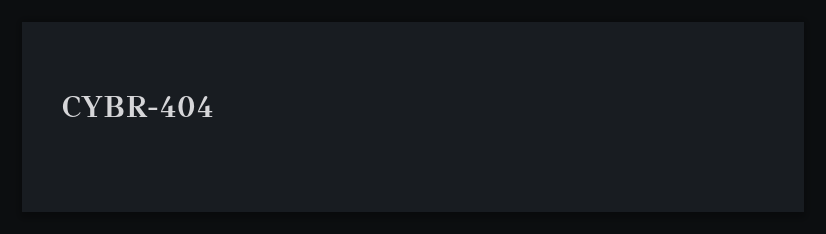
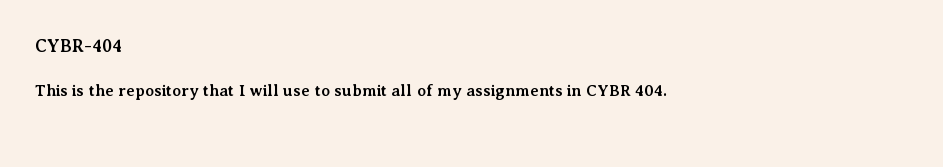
(214, 106) none -> [35,84,668,100] // This is the repository that I will use to submit all of my assignments in CYBR 404.

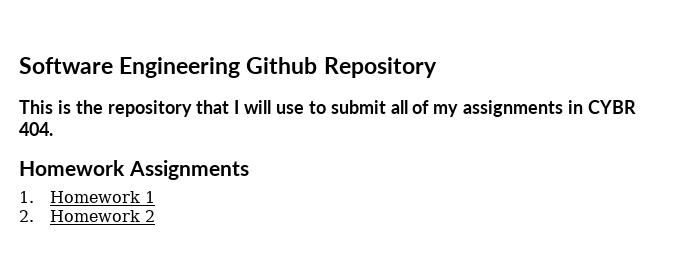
[35,39,122,52] CYBR-404 -> [19,57,437,78] Software Engineering Github Repository
(668, 90) none -> [19,160,249,180] [19,191,155,203] [19,210,155,222] // Homework Assignments // 1. Homework 1 // 2. Homework 2

